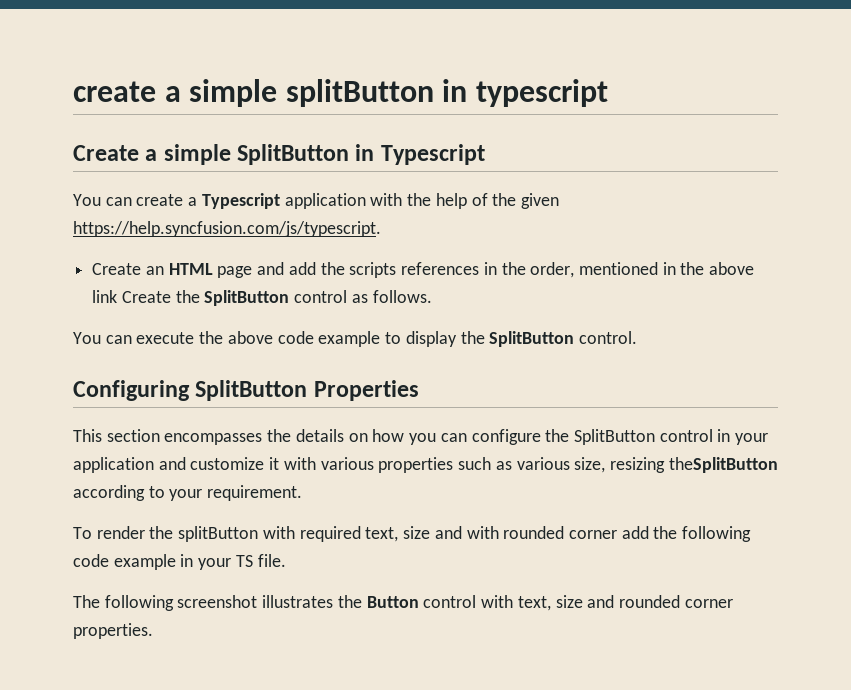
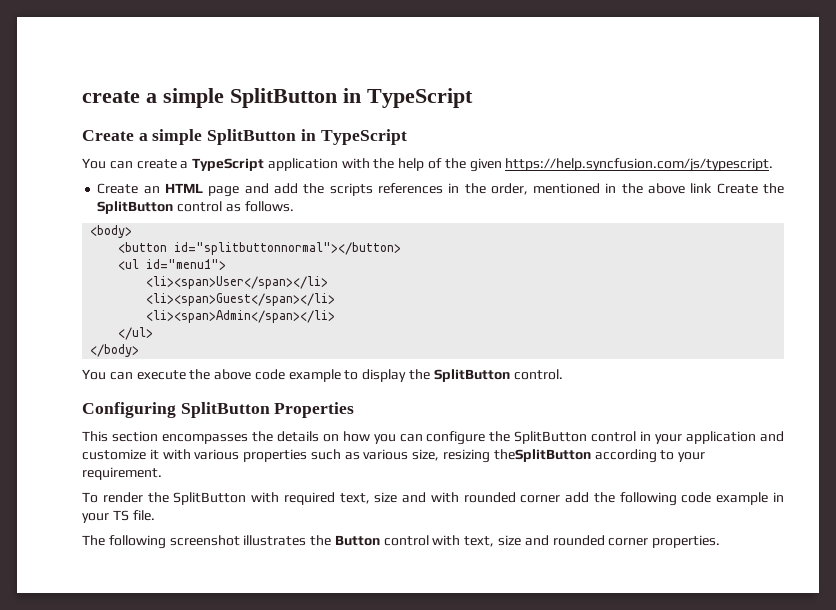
[285,79,608,107] splitButton in typescript -> [230,88,473,108] SplitButton in TypeScript
[380,144,485,165] Typescript -> [320,129,407,145] TypeScript
[201,193,280,209] Typescript -> [192,158,265,171] TypeScript
(432, 296) none -> [90,225,133,238] [118,242,402,255] [118,259,227,270] [146,276,329,289] [146,293,336,306] [146,310,336,323] [118,327,154,340] [90,344,140,357] // <body> // <button id="splitbuttonnormal"></button> // <ul id="menu1"> // <li><span>User</span></li> // <li><span>Guest</span></li> // <li><span>Admin</span></li> // </ul> // </body>
[178,526,259,542] splitButton -> [173,492,247,505] SplitButton

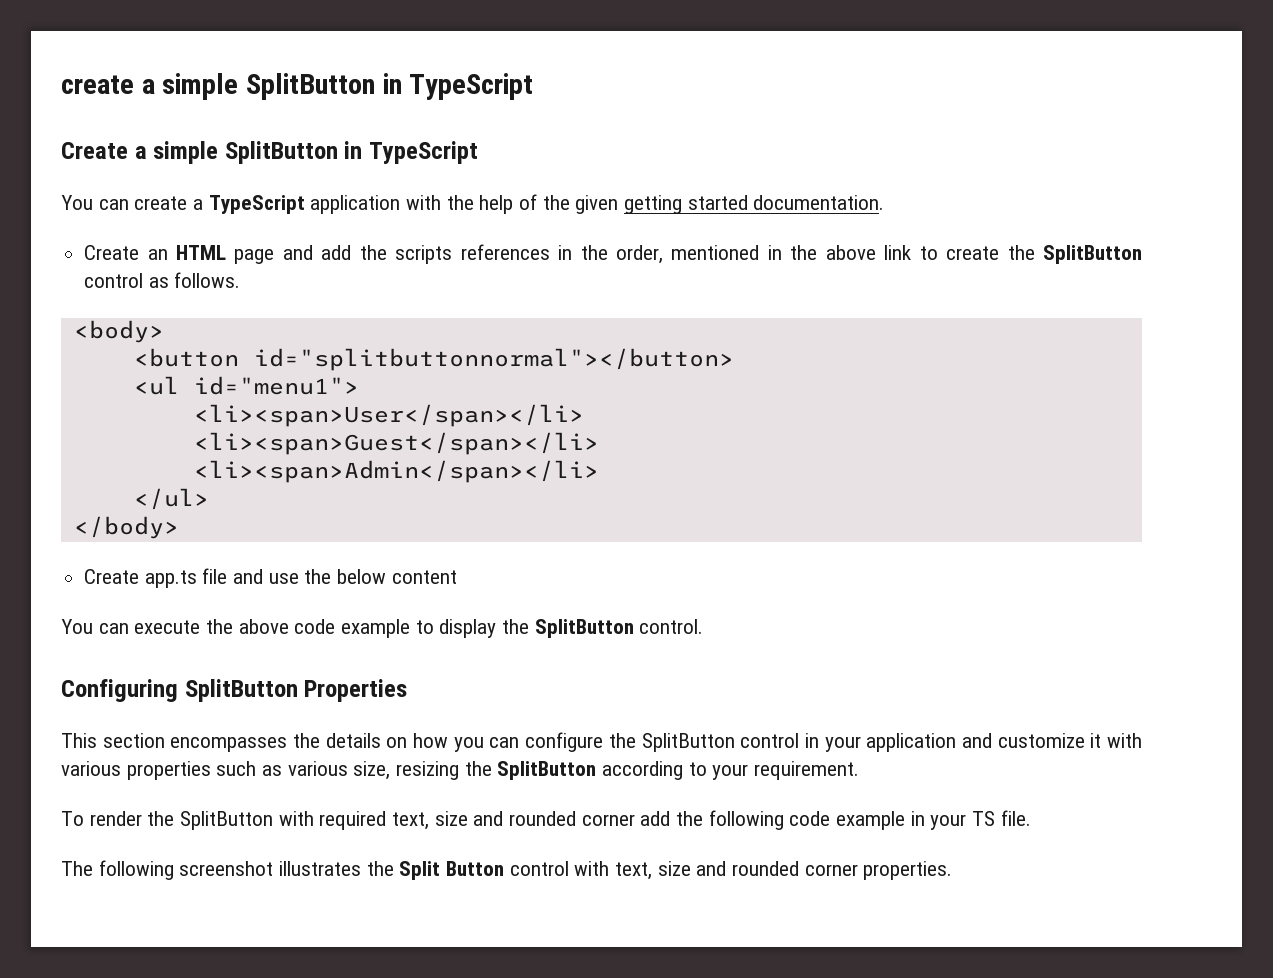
[505,158,774,172] https://help.syncfusion.com/js/typescript. -> [624,195,885,214] getting started documentation.
[716,183,758,194] Create -> [919,246,1000,260] to create
(140, 350) none -> [84,568,457,588] // Create app.ts file and use the below content
[493,449,591,462] theSplitButton -> [464,761,597,780] the SplitButton
[430,492,459,503] with -> (504, 818) none
(332, 540) none -> [399,861,441,880] Split

